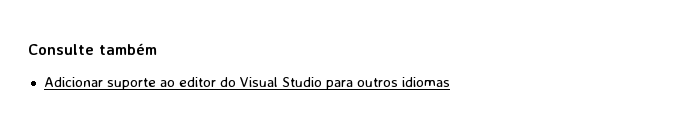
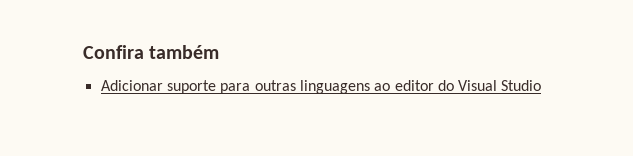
[28,44,94,55] Consulte -> [83,45,144,59] Confira
(156, 84) none -> [220,80,370,94] para outras linguagens
[325,77,450,90] para outros idiomas -> (542, 85) none

